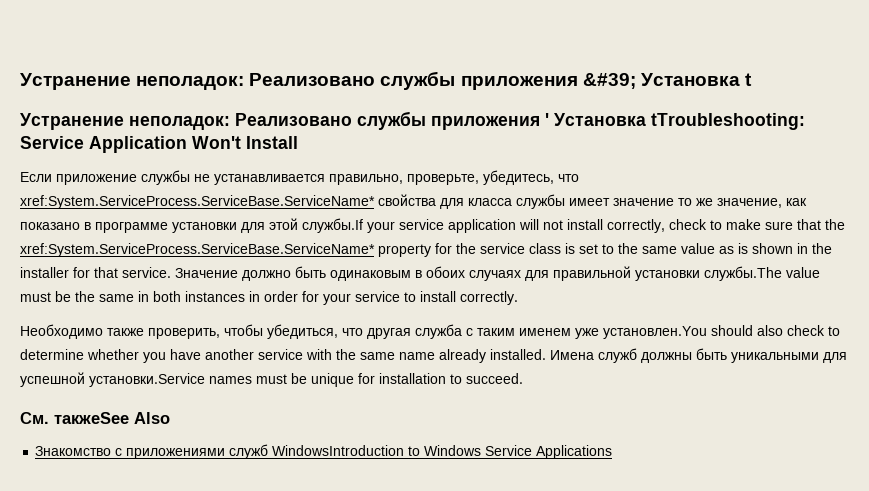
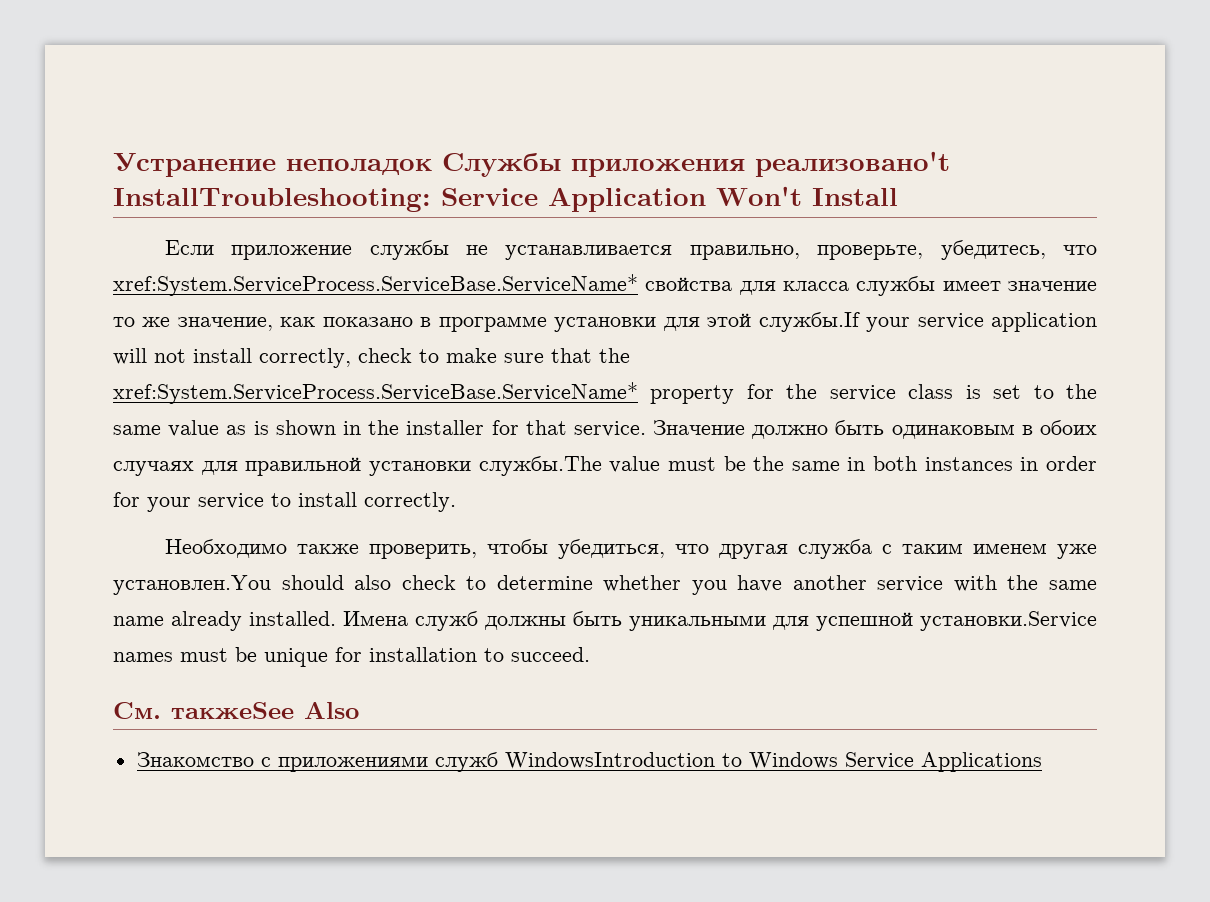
[20,71,752,90] [20,111,805,130] Устранение неполадок: Реализовано службы приложения &#39; Установка t // Устранение неполадок: Реализовано службы приложения ' Установка tTroubleshooting: -> [113,151,950,177] [113,188,431,212] Устранение неполадок Службы приложения реализовано't InstallTroubleshooting:

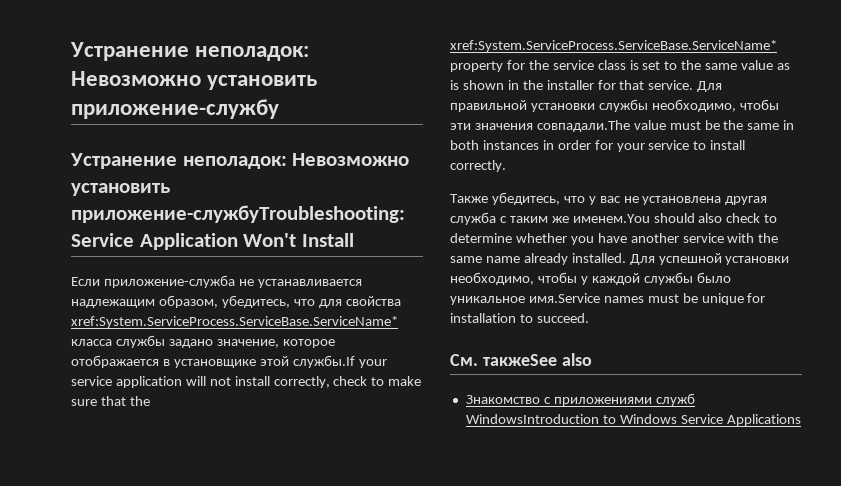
[113,151,950,177] [113,188,431,212] Устранение неполадок Службы приложения реализовано't InstallTroubleshooting: -> [70,42,310,61] [71,71,318,90] [71,99,279,119] [70,153,410,169] [71,183,170,196] [71,205,405,223] Устранение неполадок: Невозможно установить приложение-службу // Устранение неполадок: Невозможно установить приложение-службуTroubleshooting:
[231,240,1097,260] [113,274,1098,296] [113,317,700,332] приложение службы не устанавливается правильно, проверьте, убедитесь, что xref:System.ServiceProcess.ServiceBase.ServiceName* свойства для класса службы имеет значение то же значение, как показано в программе установки для -> [103,275,362,288] [71,295,401,308] [71,316,398,328] [71,335,335,348] [71,355,256,368] приложение-служба не устанавливается надлежащим образом, убедитесь, что для свойства xref:System.ServiceProcess.ServiceBase.ServiceName* класса службы задано значение, которое отображается в установщике
[653,420,1097,439] [113,456,602,476] Значение должно быть одинаковым в обоих случаях для правильной установки службы.The -> [697,81,723,92] [450,99,779,112] [450,120,630,132] Для правильной установки службы необходимо, чтобы эти значения совпадали.The
[164,539,709,559] Необходимо также проверить, чтобы убедиться, что -> [450,192,722,205] Также убедитесь, что у вас не установлена
[972,544,1098,559] [113,575,271,595] именем уже установлен.You -> [551,214,650,223] же именем.You
[343,611,1097,631] Имена служб должны быть уникальными для успешной установки.Service -> [629,253,790,265] [450,272,731,285] [450,293,600,305] Для успешной установки необходимо, чтобы у каждой службы было уникальное имя.Service
[304,702,359,719] Also -> [561,353,592,366] also

